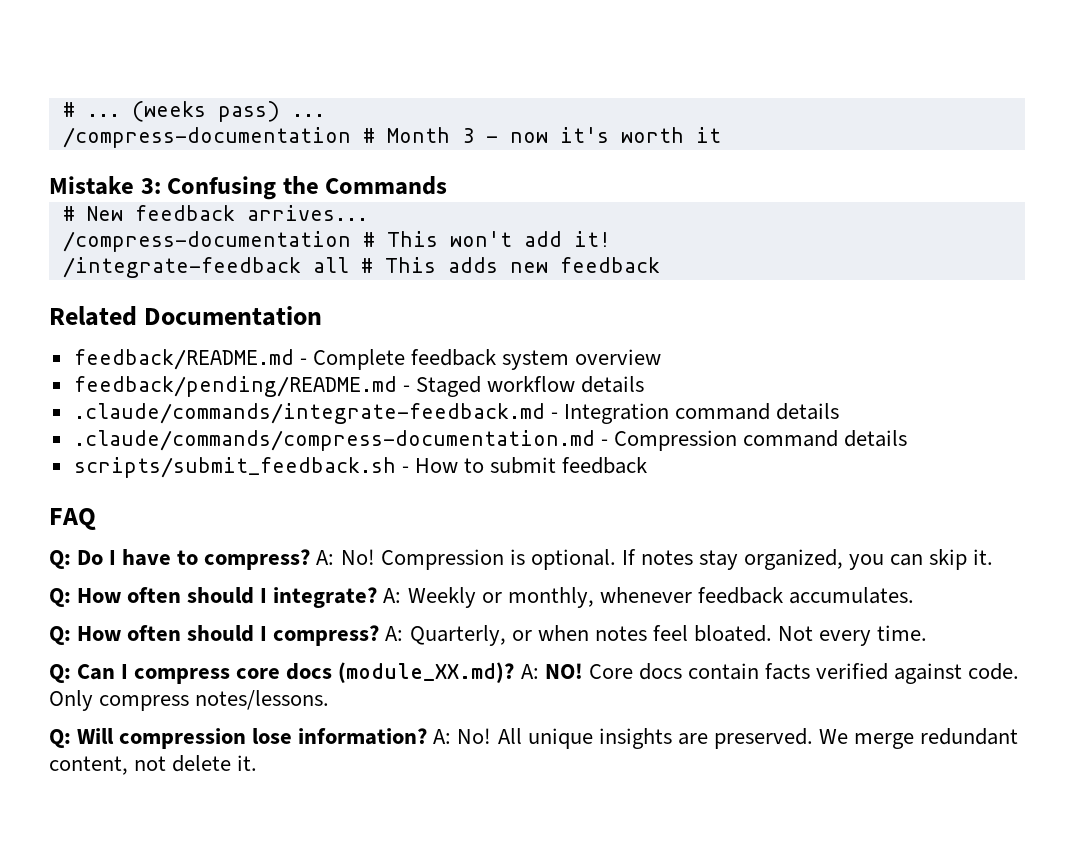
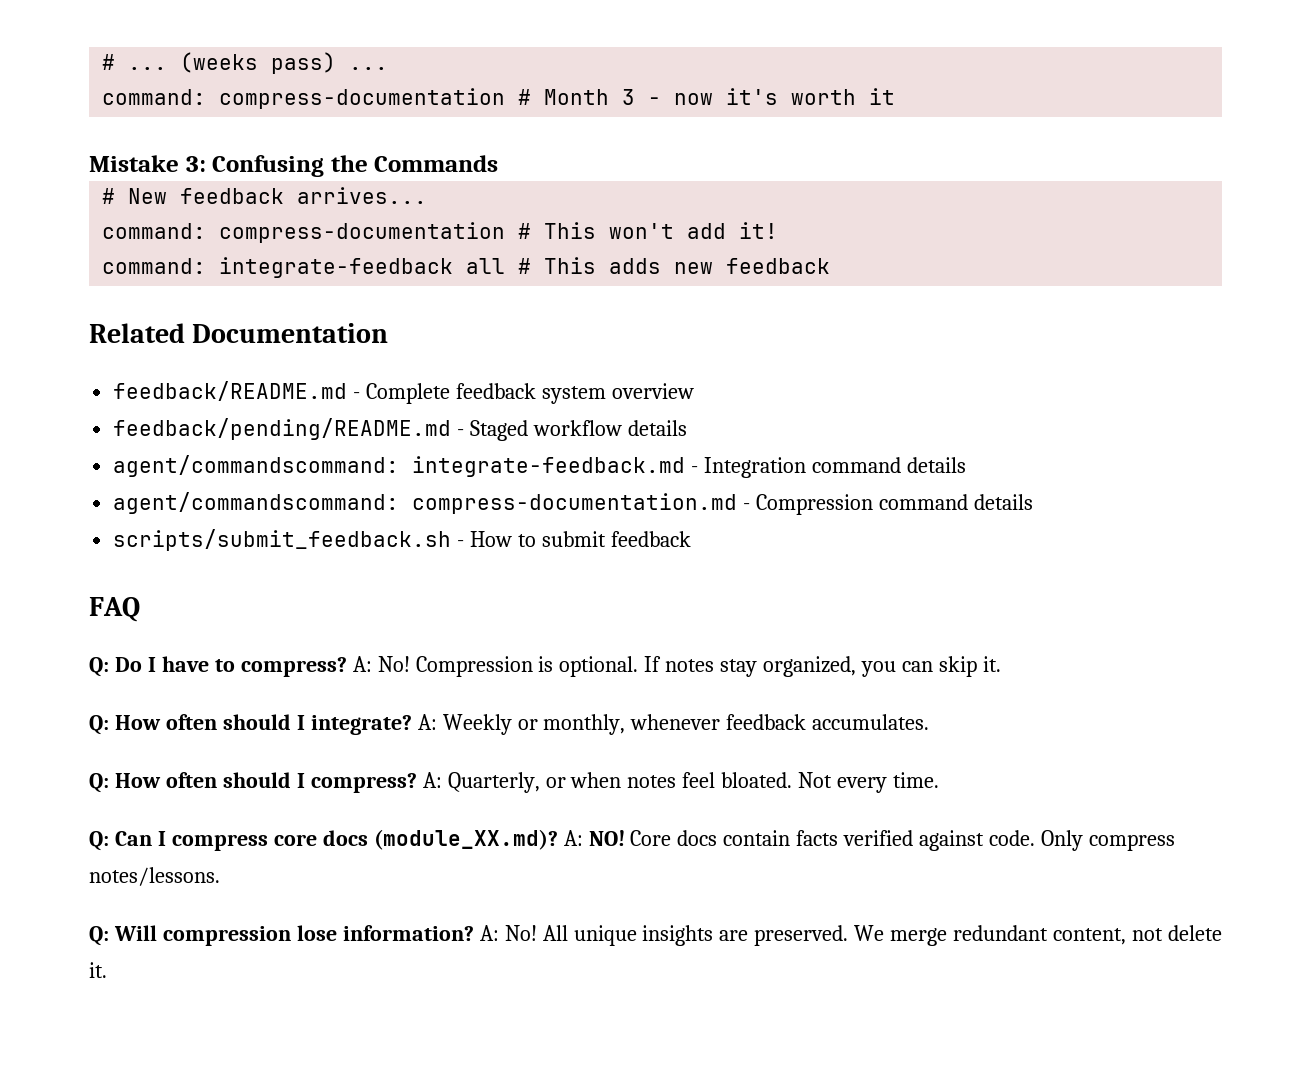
[62,127,351,148] /compress-documentation -> [102,88,506,109] command: compress-documentation
[62,231,351,252] /compress-documentation -> [102,222,506,243] command: compress-documentation
[62,257,301,278] /integrate-feedback -> [102,257,454,278] command: integrate-feedback
[73,403,545,424] .claude/commands/integrate-feedback.md -> [113,455,686,477] agent/commandscommand: integrate-feedback.md
[73,430,595,451] .claude/commands/compress-documentation.md -> [113,492,738,514] agent/commandscommand: compress-documentation.md

